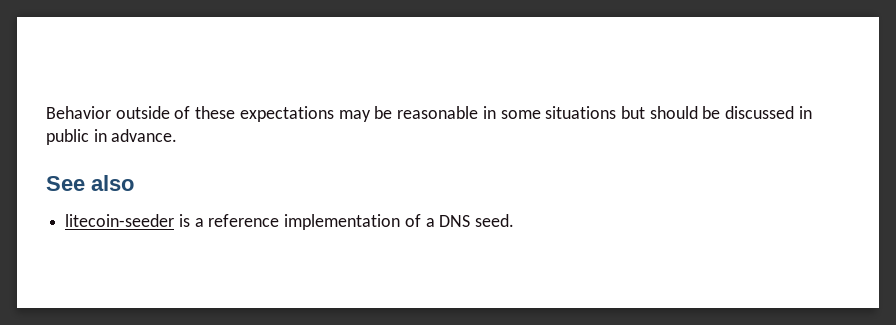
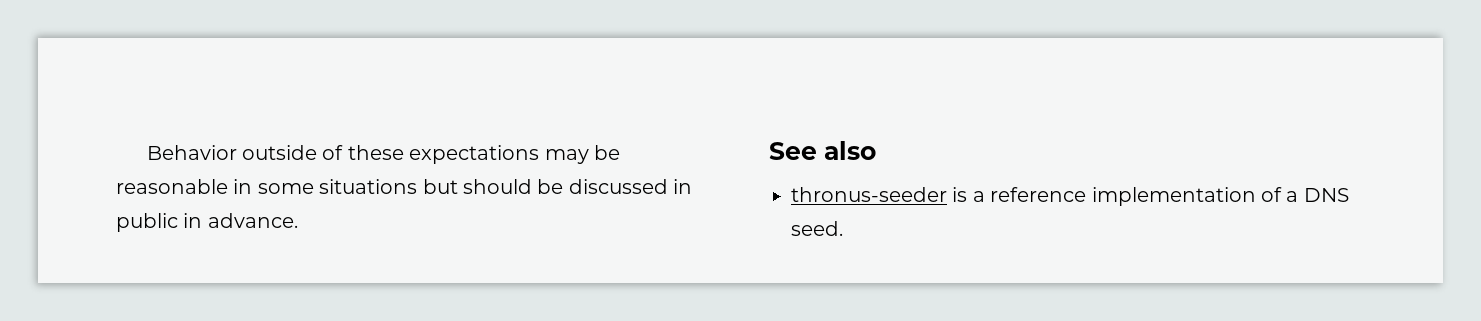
[65,214,175,227] litecoin-seeder -> [791,187,947,202] thronus-seeder

